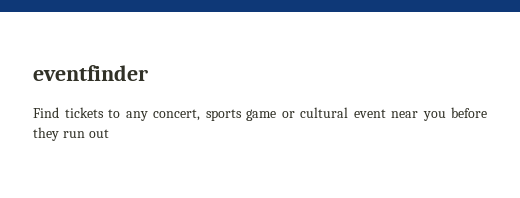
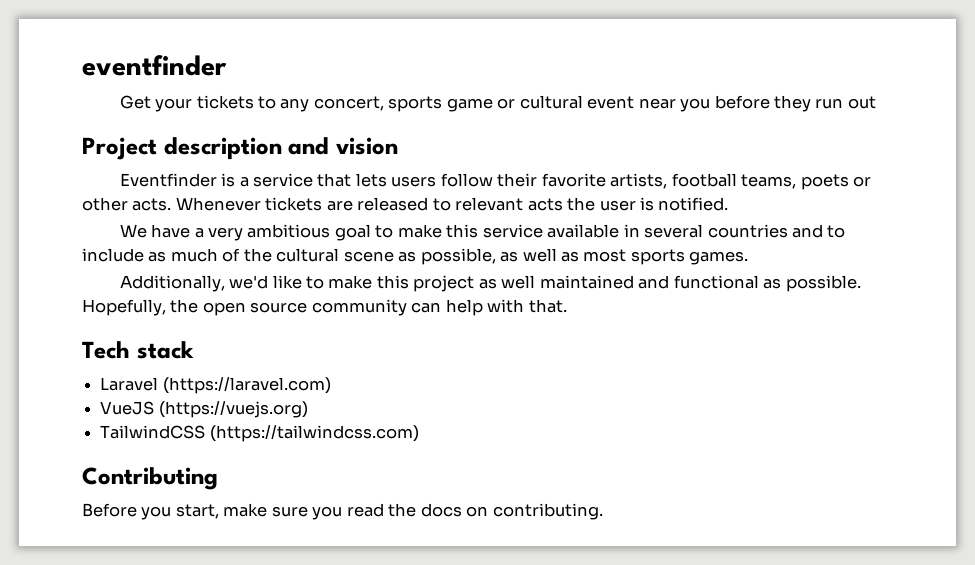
[33,107,59,118] Find -> [119,95,193,112] Get your
(109, 133) none -> [82,137,398,160] [119,173,872,190] [82,197,729,211] [119,224,846,241] [82,248,749,265] [119,275,861,292] [82,299,567,316] [82,341,194,359] [100,377,331,394] [100,401,308,418] [100,425,419,442] [82,467,218,490] [82,503,603,520] // Project description and vision // Eventfinder is a service that lets users follow their favorite artists, football teams, poets or other acts. Whenever tickets are released to relevant acts the user is notified. // We have a very ambitious goal to make this service available in several countries and to include as much of the cultural scene as possible, as well as most sports games. // Additionally, we'd like to make this project as well maintained and functional as possible. Hopefully, the open source community can help with that. // Tech stack // Laravel (https://laravel.com) // VueJS (https://vuejs.org) // TailwindCSS (https://tailwindcss.com) // Contributing // Before you start, make sure you read the docs on contributing.

